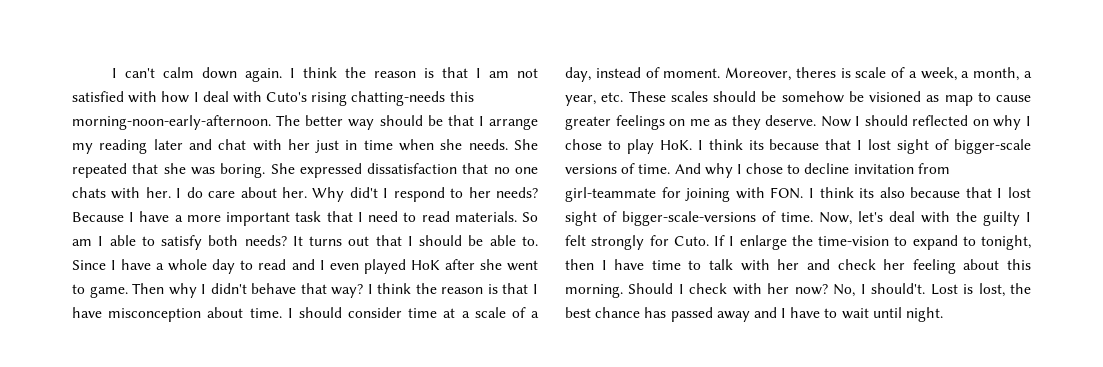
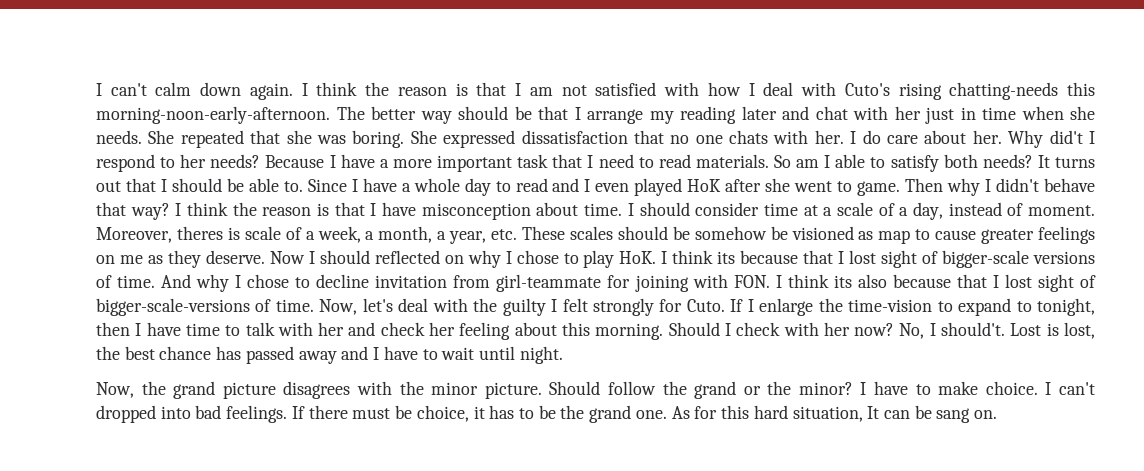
(944, 314) none -> [96,381,1096,399] [96,405,998,423] // Now, the grand picture disagrees with the minor picture. Should follow the grand or the minor? I have to make choice. I can't dropped into bad feelings. If there must be choice, it has to be the grand one. As for this hard situation, It can be sang on.

